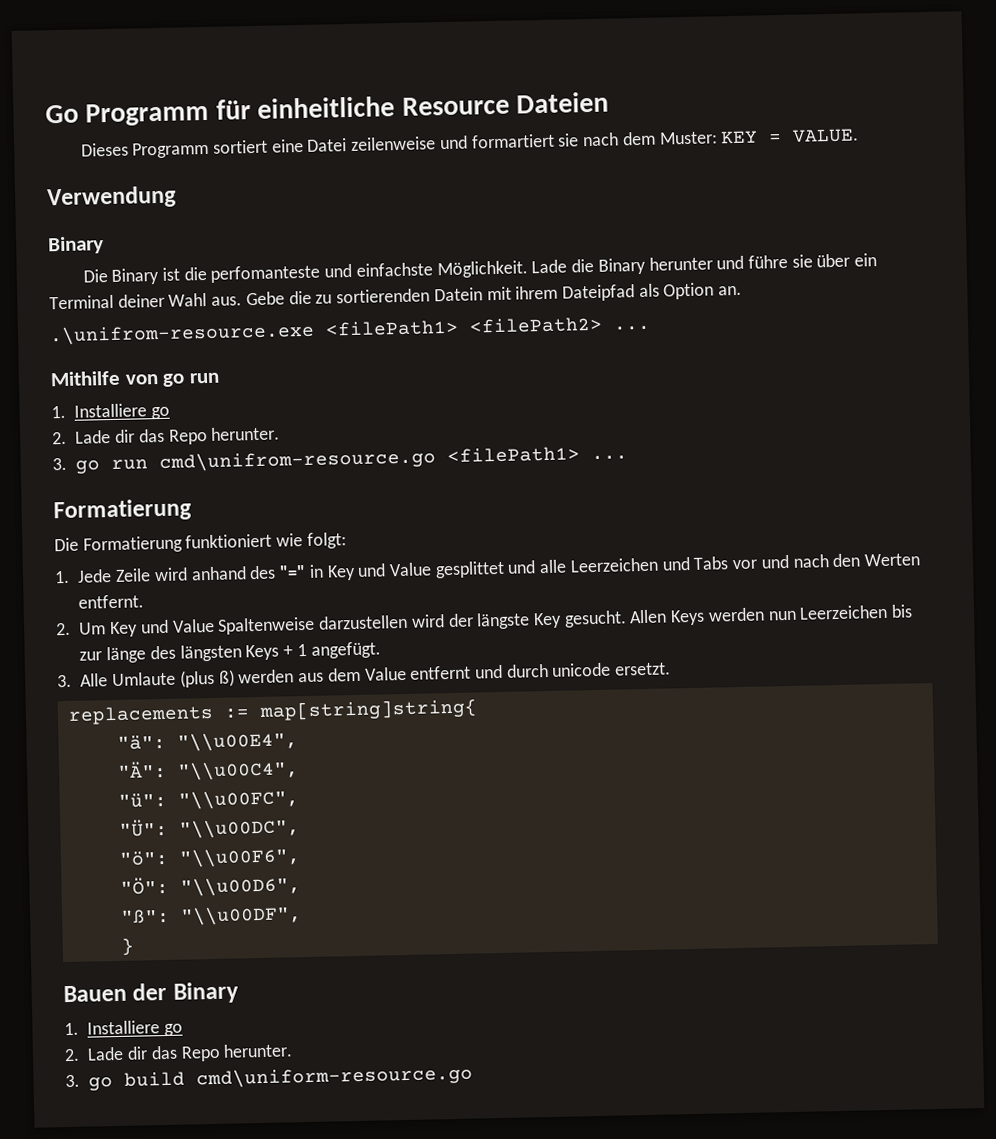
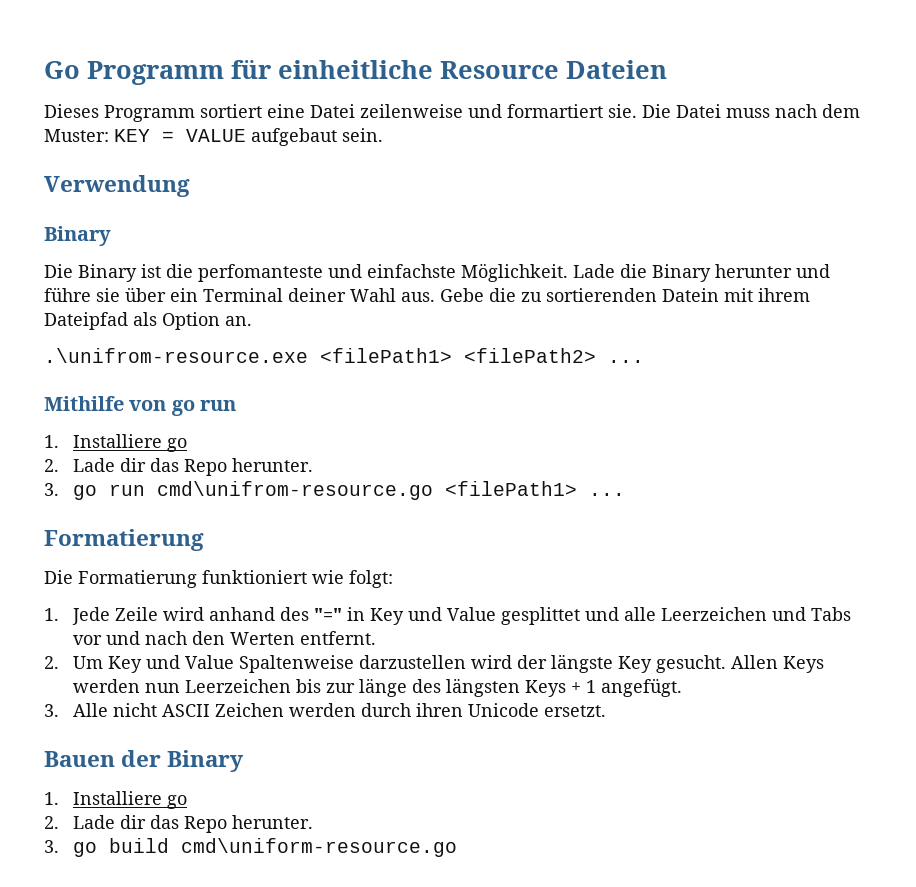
[557,133,580,147] sie -> [608,104,770,118] sie. Die Datei muss
[792,128,860,143] VALUE. -> [186,128,383,146] VALUE aufgebaut sein.
[112,662,672,688] [67,698,478,725] [116,731,298,752] [116,760,299,781] [117,789,299,810] [118,818,300,839] [118,847,301,868] [119,876,301,897] [119,905,302,926] [120,937,134,956] Umlaute (plus ß) werden aus dem Value entfernt und durch unicode ersetzt. // replacements := map[string]string{ // "ä": "\\u00E4", // "Ä": "\\u00C4", // "ü": "\\u00FC", // "Ü": "\\u00DC", // "ö": "\\u00F6", // "Ö": "\\u00D6", // "ß": "\\u00DF", // } -> [112,703,606,717] nicht ASCII Zeichen werden durch ihren Unicode ersetzt.

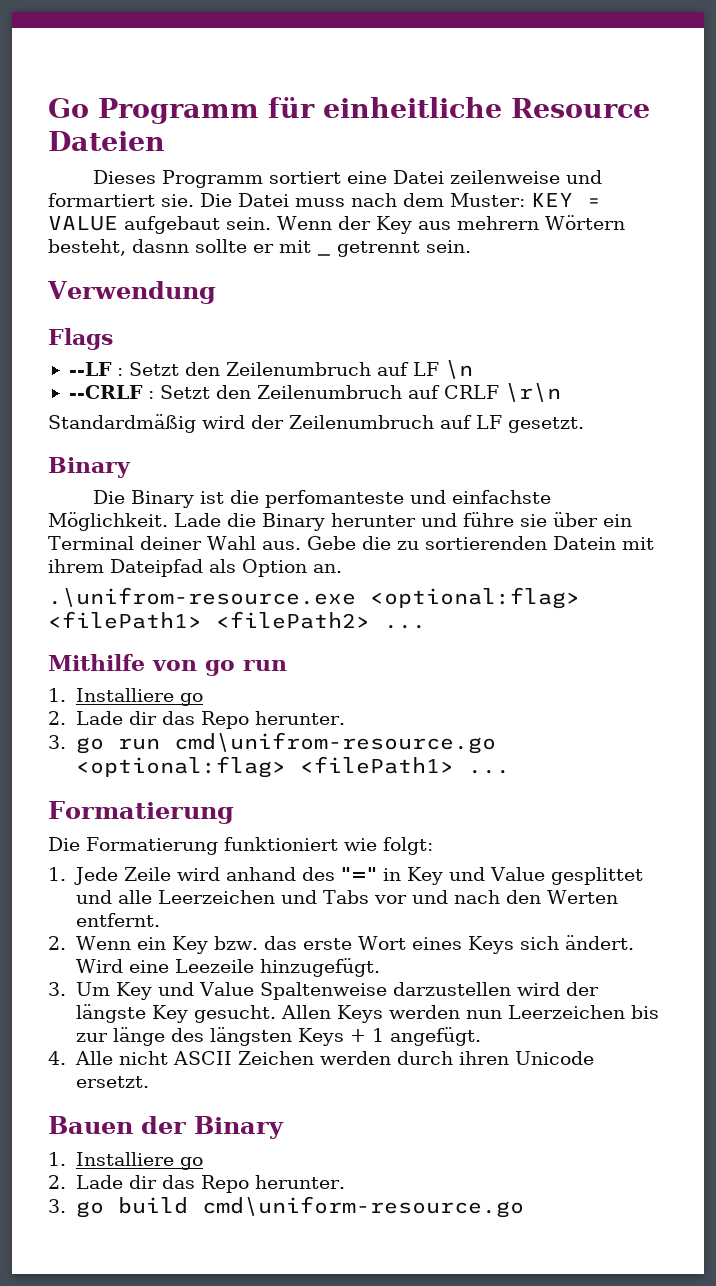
[44,175,190,197] // Verwendung -> [277,215,625,234] [48,239,311,256] [317,240,471,257] [47,281,216,304] [48,328,113,350] [68,360,473,379] [68,383,561,402] [48,414,584,433] Wenn der Key aus mehrern Wörtern besteht, dasnn sollte er mit _ getrennt sein. // Verwendung // Flags // --LF : Setzt den Zeilenumbruch auf LF \n // --CRLF : Setzt den Zeilenumbruch auf CRLF \r\n // Standardmäßig wird der Zeilenumbruch auf LF gesetzt.
(308, 355) none -> [370,587,580,609] <optional:flag>
(433, 490) none -> [76,756,287,778] <optional:flag>
(59, 662) none -> [76,935,635,954] [76,958,381,977] [48,982,66,996] Wenn ein Key bzw. das erste Wort eines Keys sich ändert. Wird eine Leezeile hinzugefügt. // 3.
[44,704,59,717] 3. -> [48,1051,66,1065] 4.

